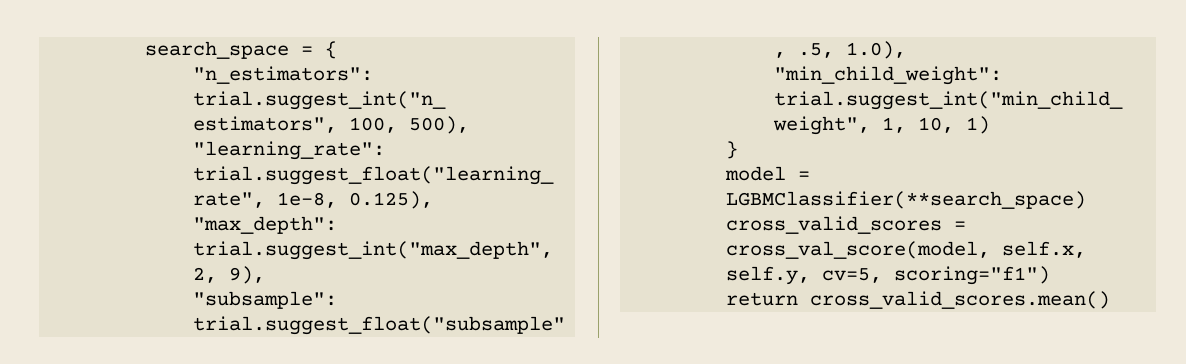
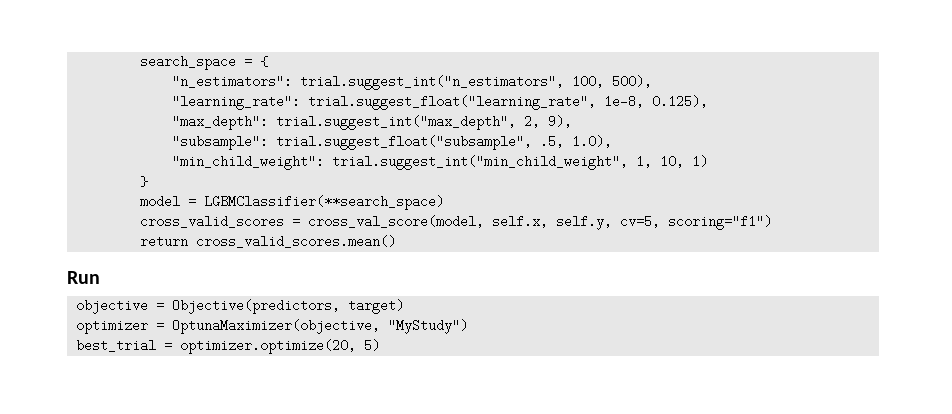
(1110, 300) none -> [67,271,100,284] [75,299,404,314] [75,319,468,334] [75,339,380,354] // Run // objective = Objective(predictors, target) // optimizer = OptunaMaximizer(objective, "MyStudy") // best_trial = optimizer.optimize(20, 5)

